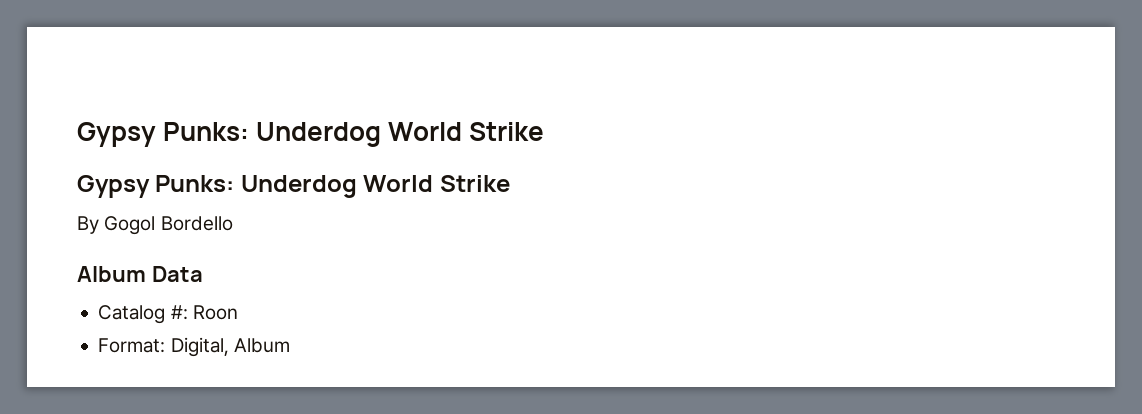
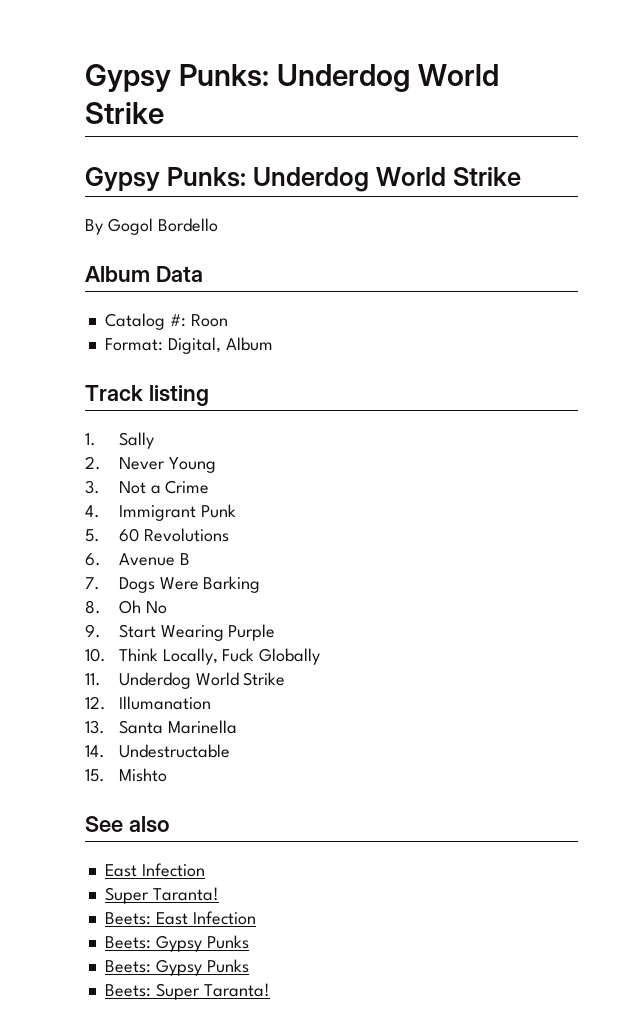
(290, 345) none -> [85,385,209,406] [85,432,154,449] [85,456,216,473] [85,480,210,494] [85,504,236,521] [85,528,229,542] [85,553,190,566] [85,576,261,593] [85,600,167,614] [85,624,276,641] [85,648,321,665] [85,672,286,689] [85,696,211,710] [85,720,237,734] [85,744,230,758] [85,768,167,782] [85,816,170,833] [104,863,205,877] [104,887,219,904] [104,911,256,925] [104,935,249,952] [104,959,249,976] [104,983,270,1000] // Track listing // 1. Sally // 2. Never Young // 3. Not a Crime // 4. Immigrant Punk // 5. 60 Revolutions // 6. Avenue B // 7. Dogs Were Barking // 8. Oh No // 9. Start Wearing Purple // 10. Think Locally, Fuck Globally // 11. Underdog World Strike // 12. Illumanation // 13. Santa Marinella // 14. Undestructable // 15. Mishto // See also // East Infection // Super Taranta! // Beets: East Infection // Beets: Gypsy Punks // Beets: Gypsy Punks // Beets: Super Taranta!

